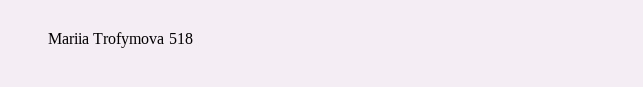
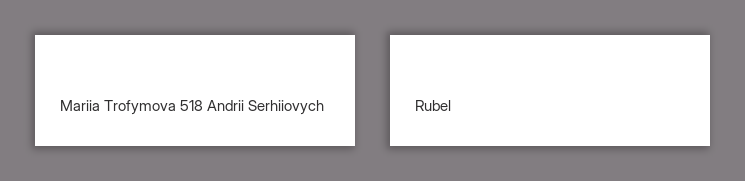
(193, 38) none -> [207,100,451,115] Andrii Serhiiovych Rubel

